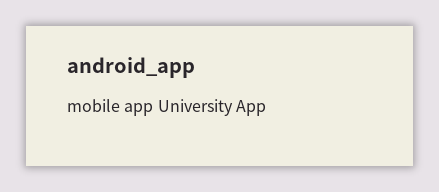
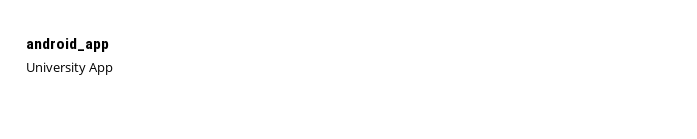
[67,99,154,116] mobile app -> (109, 45) none

